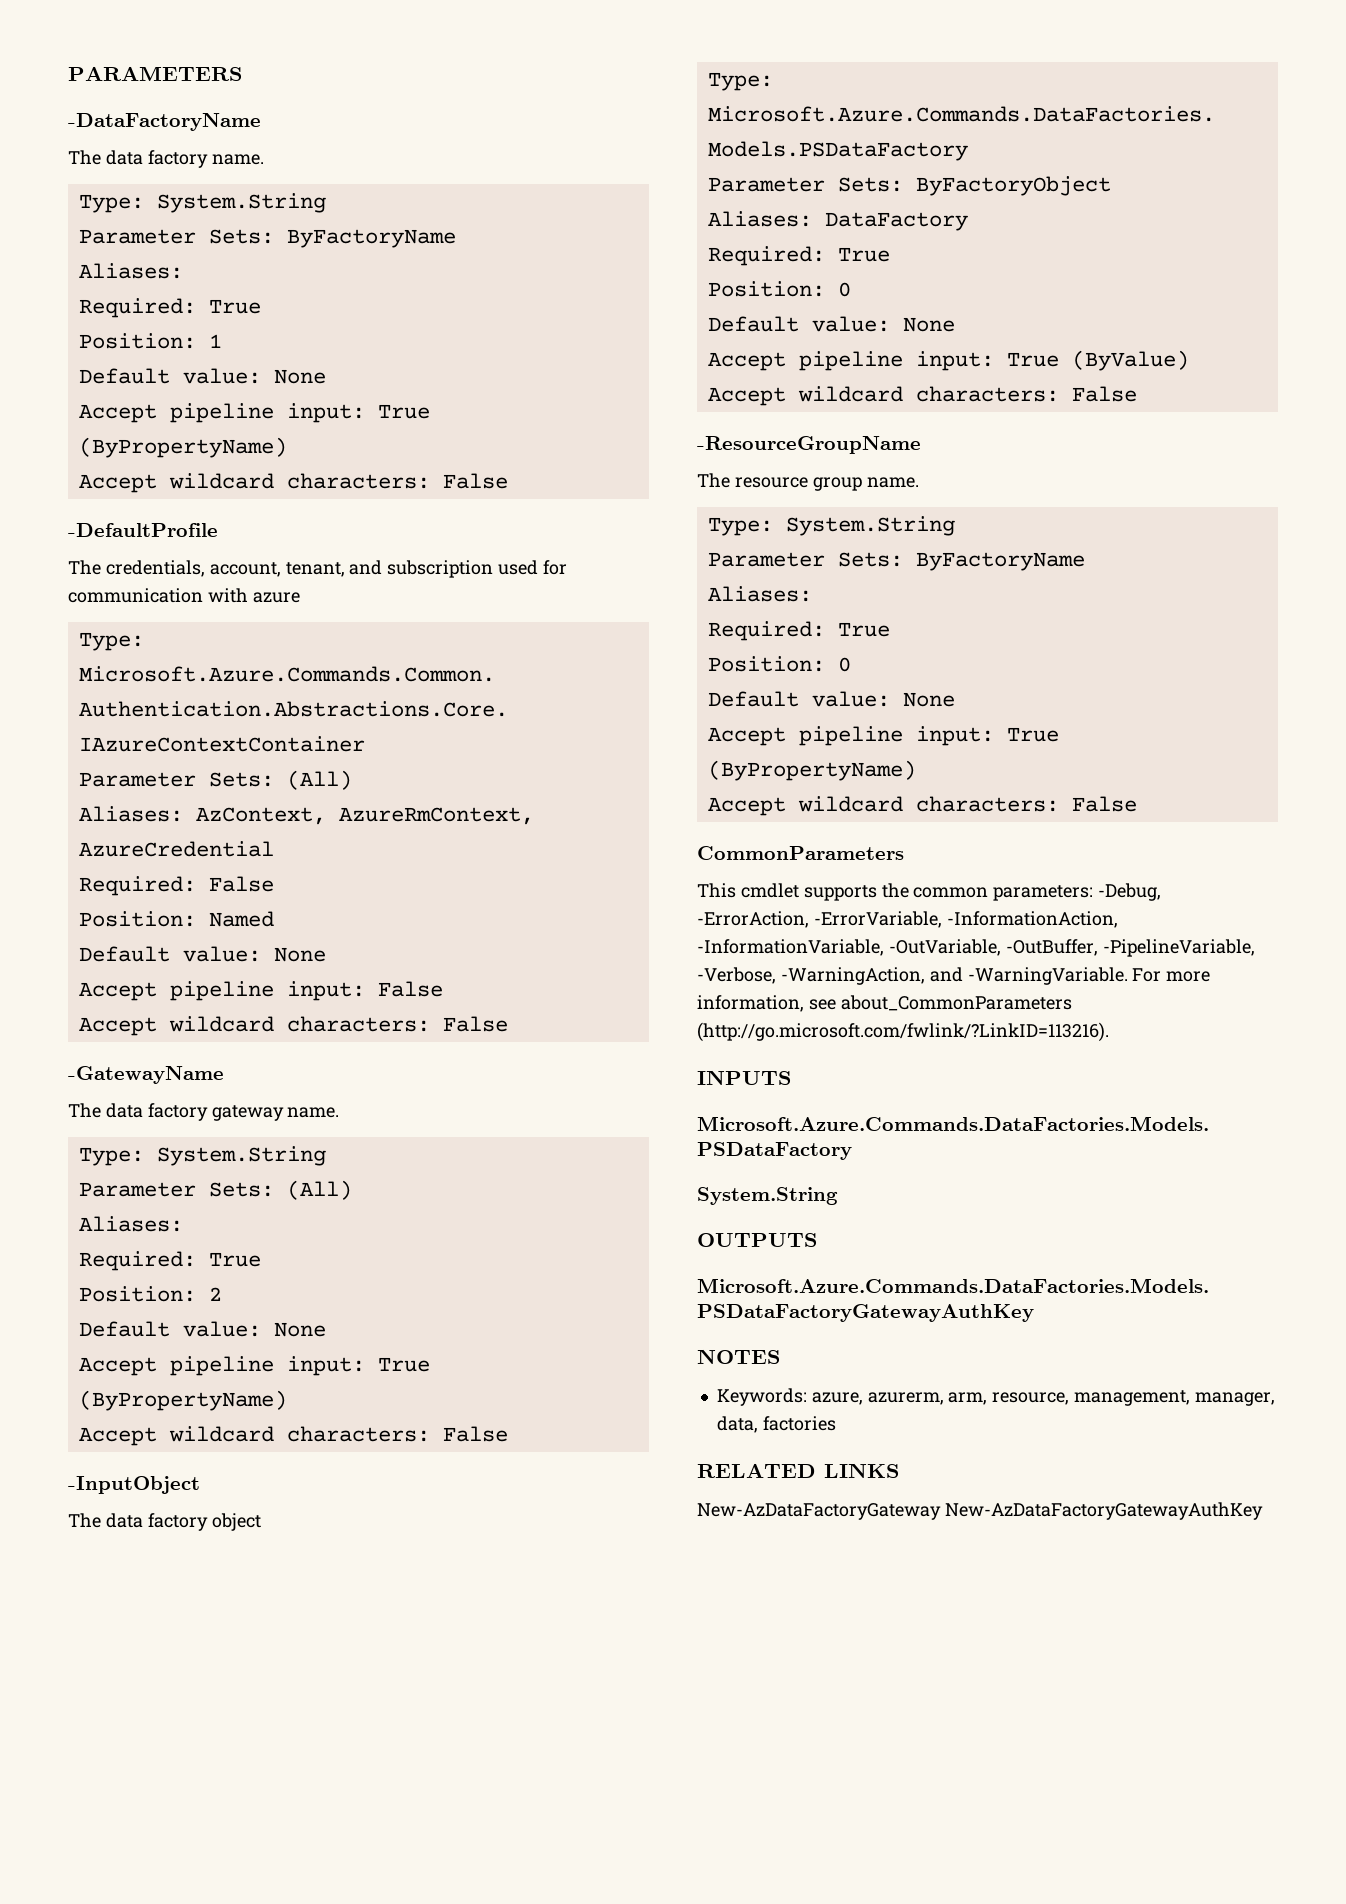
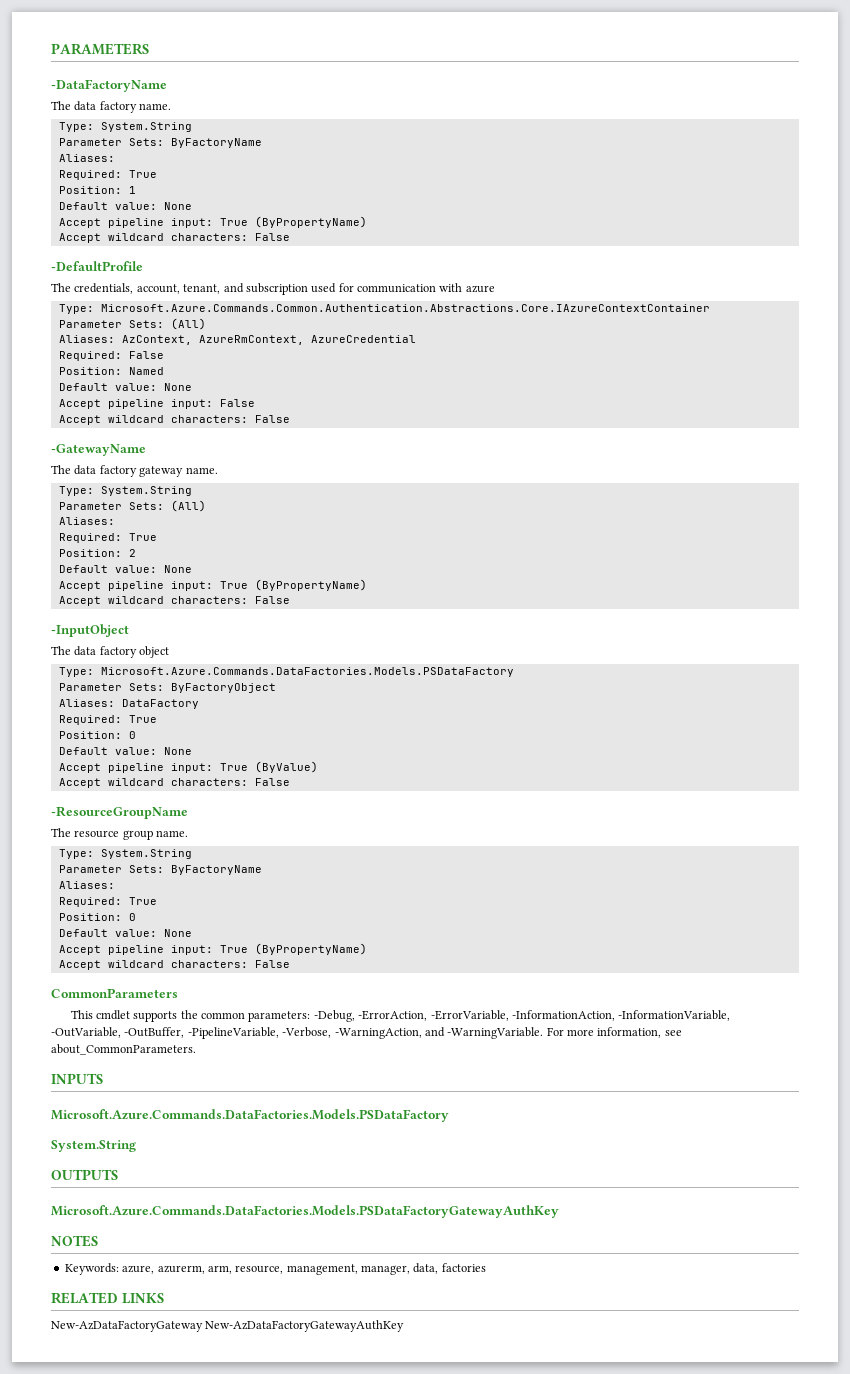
[840,995,1072,1011] [697,1022,1109,1042] about_CommonParameters (http://go.microsoft.com/fwlink/?LinkID=113216). -> [51,1044,196,1055] about_CommonParameters.

